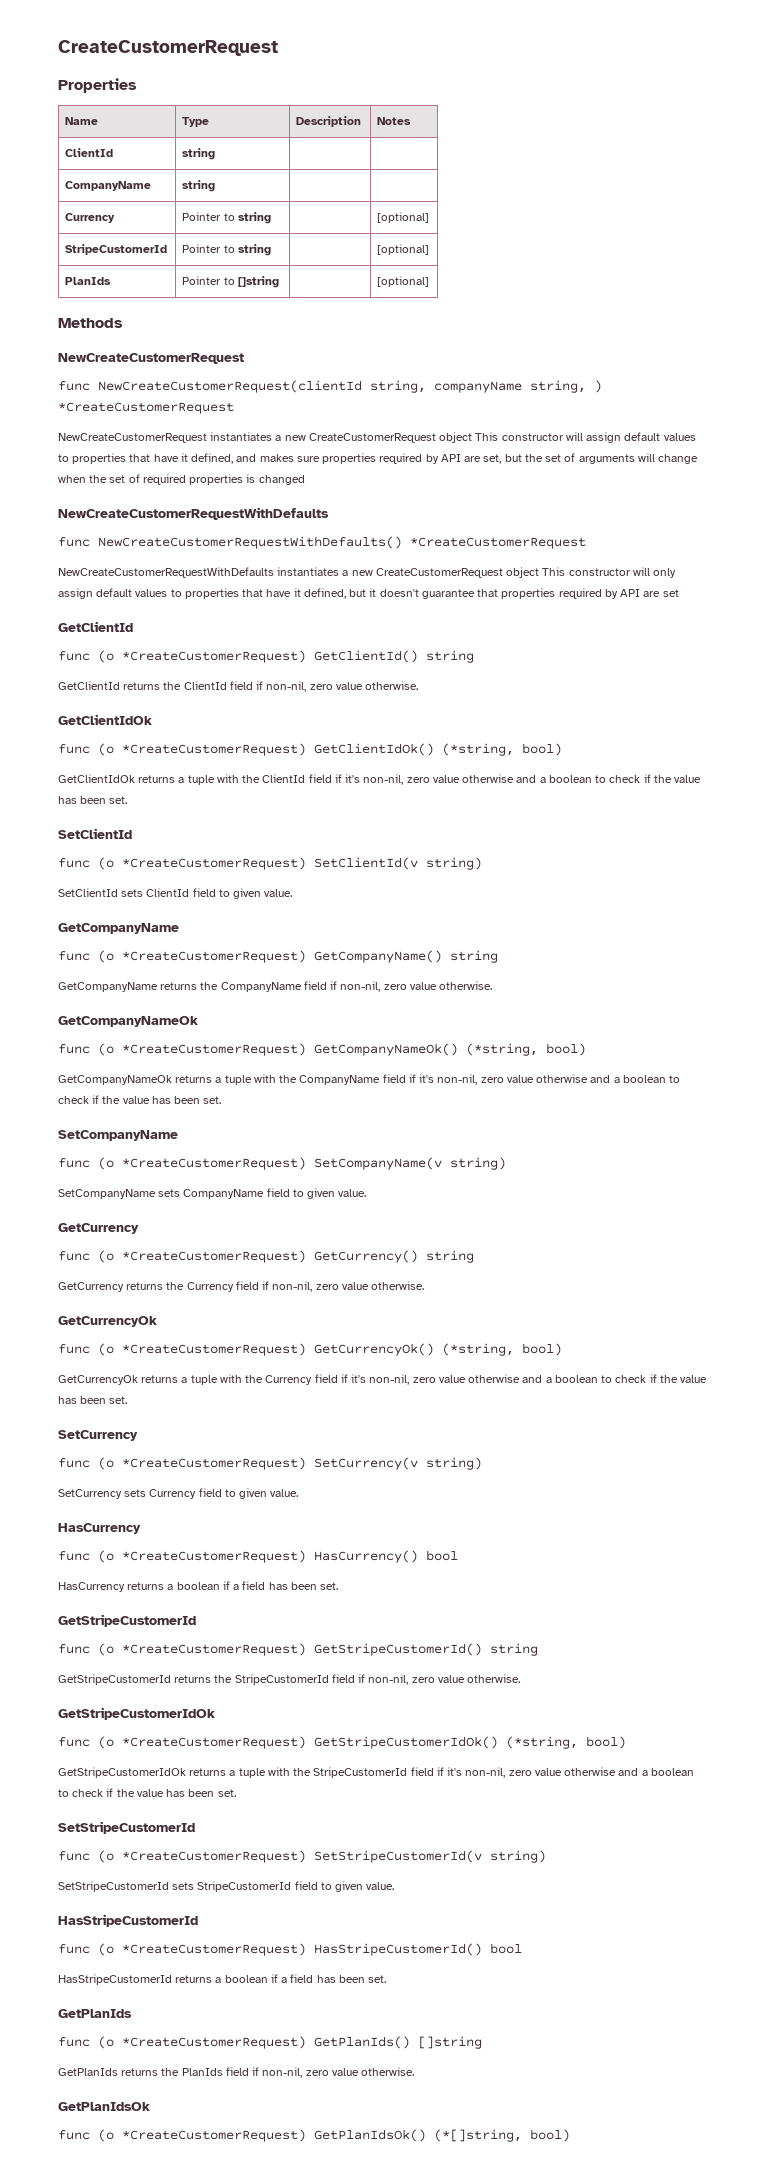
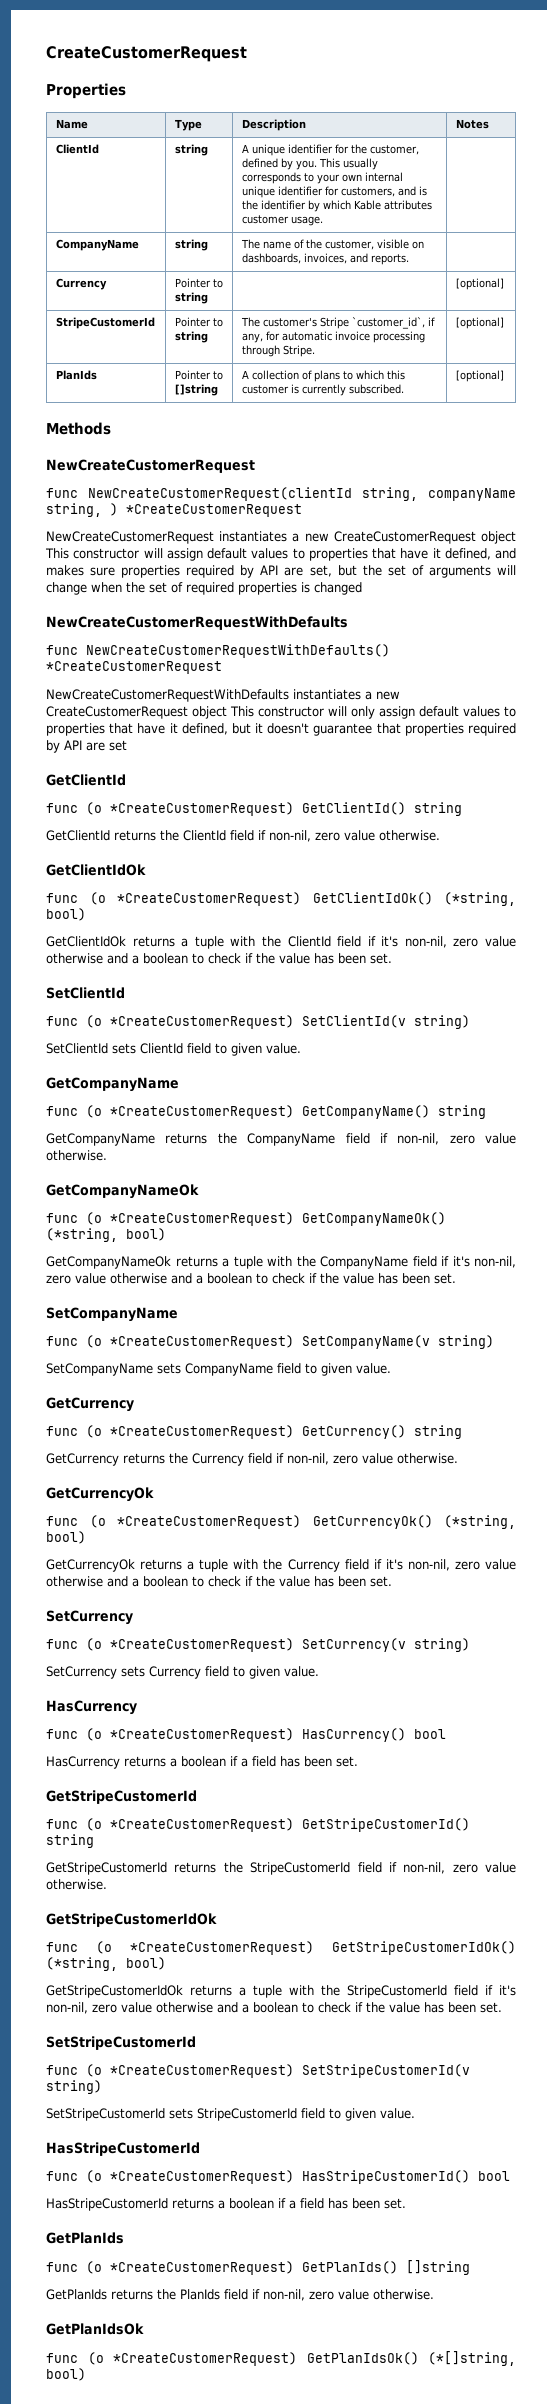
[65,181,152,191] [182,180,216,192] | // CompanyName | string | -> [241,144,419,156] [241,158,378,170] [241,172,403,184] [241,186,427,198] [241,200,432,212] [241,215,323,226] [55,239,139,251] [174,239,208,251] [240,239,424,250] [241,253,409,265] A unique identifier for the customer, defined by you. This usually corresponds to your own internal unique identifier for customers, and is the identifier by which Kable attributes customer usage. | // CompanyName | string | The name of the customer, visible on dashboards, invoices, and reports.
(271, 250) none -> [240,317,435,329] [241,331,425,343] [241,345,315,357] The customer's Stripe `customer_id`, if any, for automatic invoice processing through Stripe.
(279, 282) none -> [241,370,405,382] [241,384,404,396] A collection of plans to which this customer is currently subscribed.

